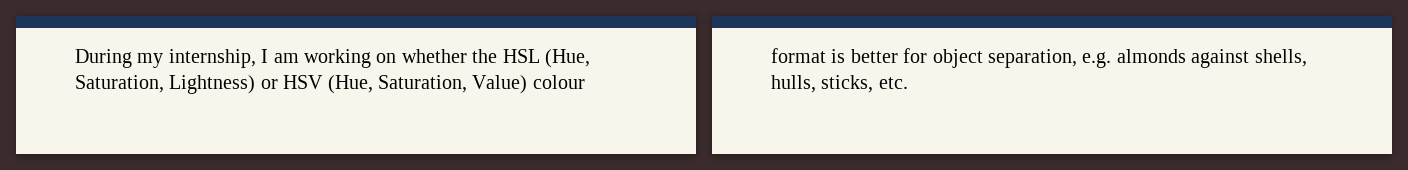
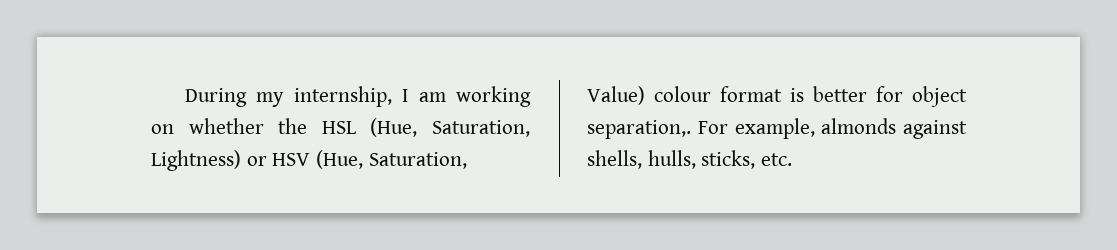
[988,49,1112,68] separation, e.g. -> [587,118,815,139] separation,. For example,

